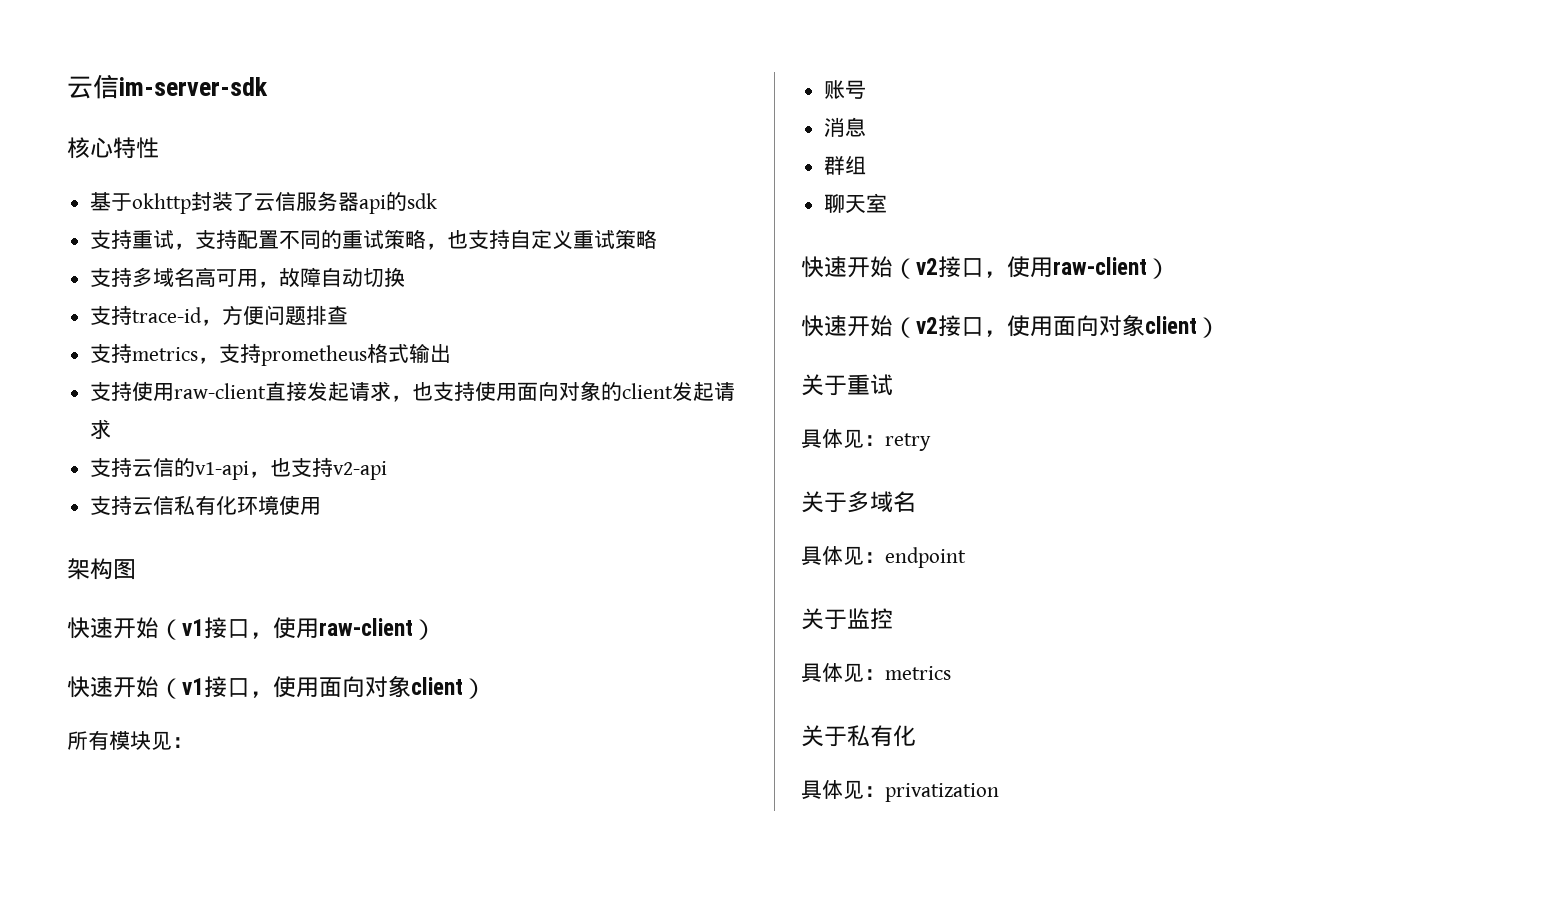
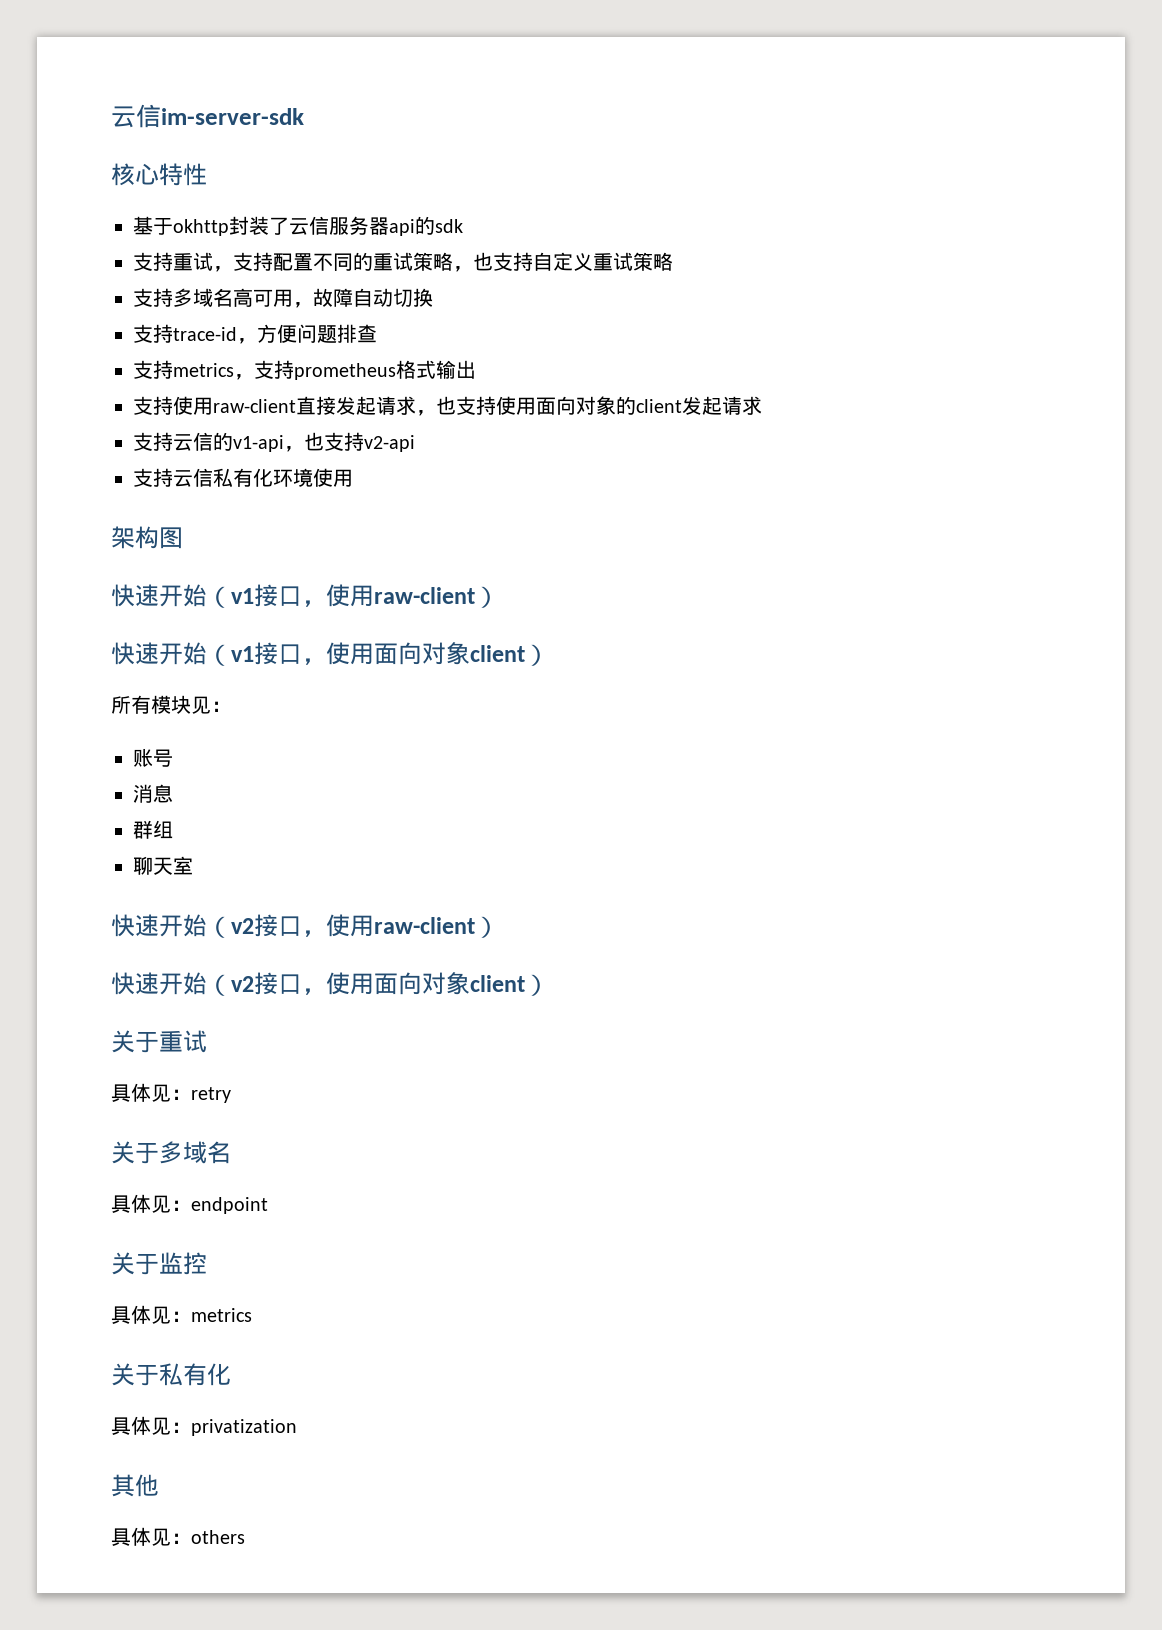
(999, 792) none -> [111,1474,159,1497] [111,1527,245,1546] // 其他 // 具体见：others

